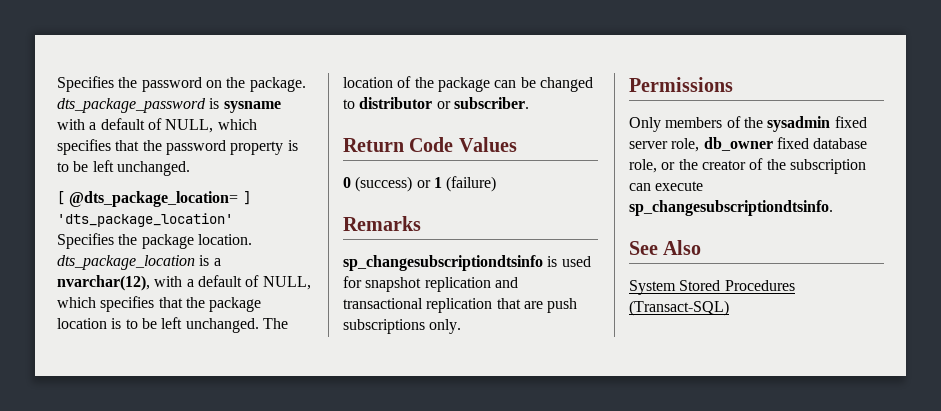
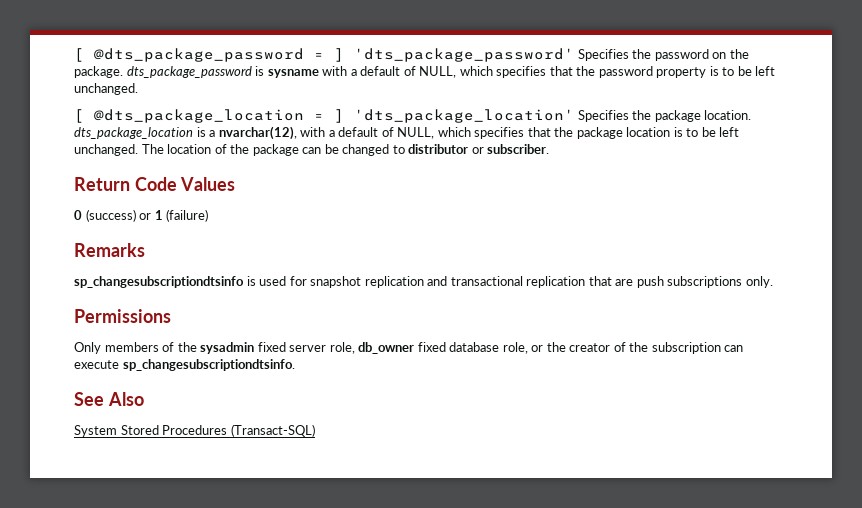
(57, 84) none -> [74,48,574,62] [ @dts_package_password = ] 'dts_package_password'
[69,191,239,207] @dts_package_location= -> [94,109,324,123] @dts_package_location =
(233, 220) // -> (574, 116) none

